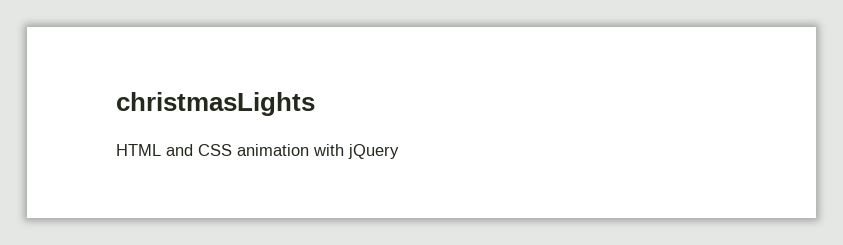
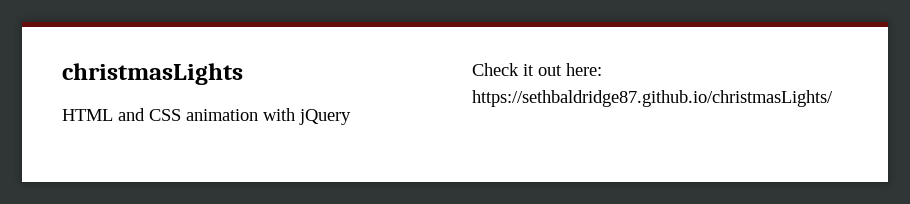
(399, 151) none -> [472,63,602,76] [472,90,833,107] // Check it out here: https://sethbaldridge87.github.io/christmasLights/

